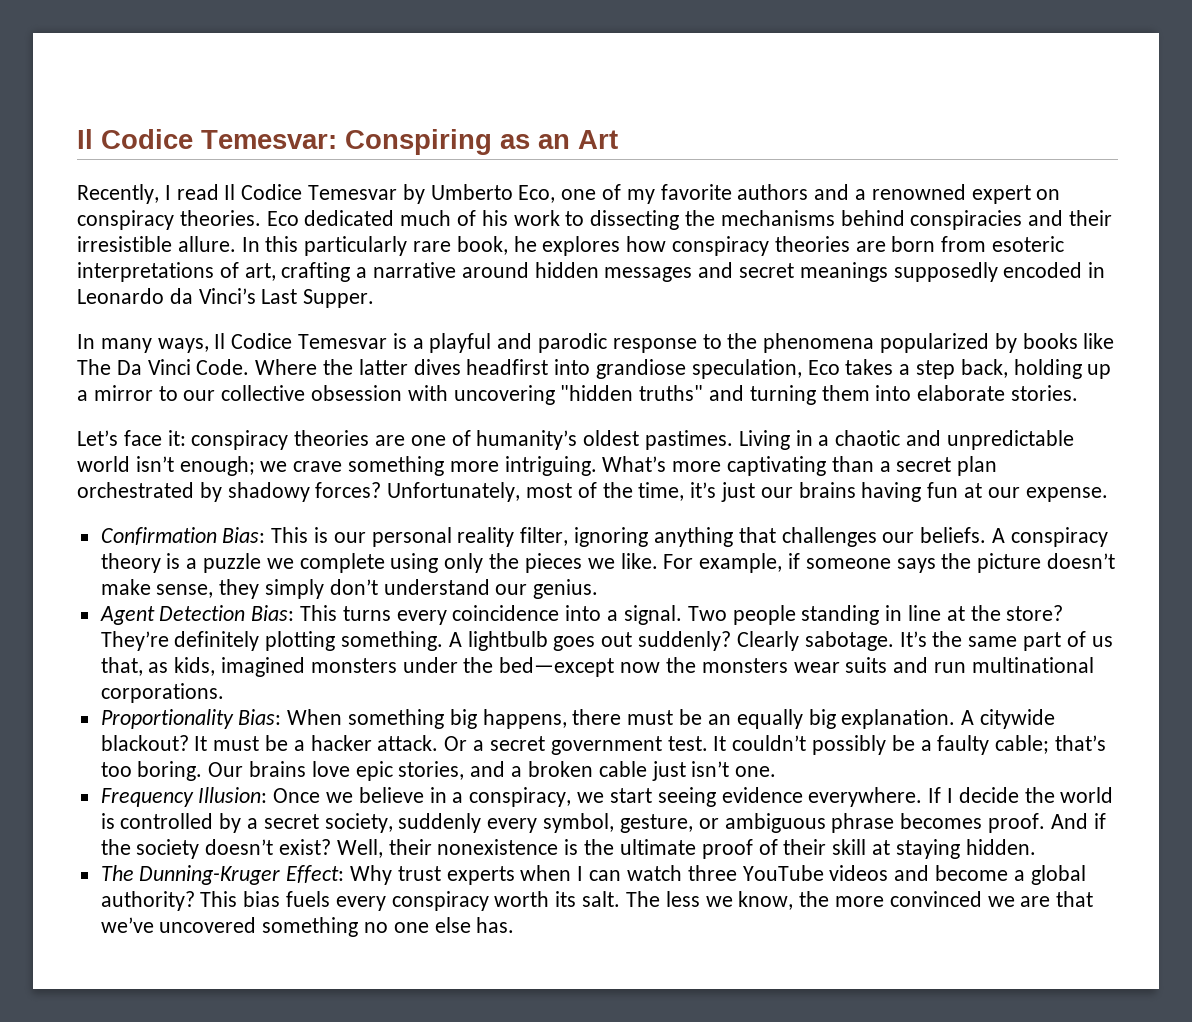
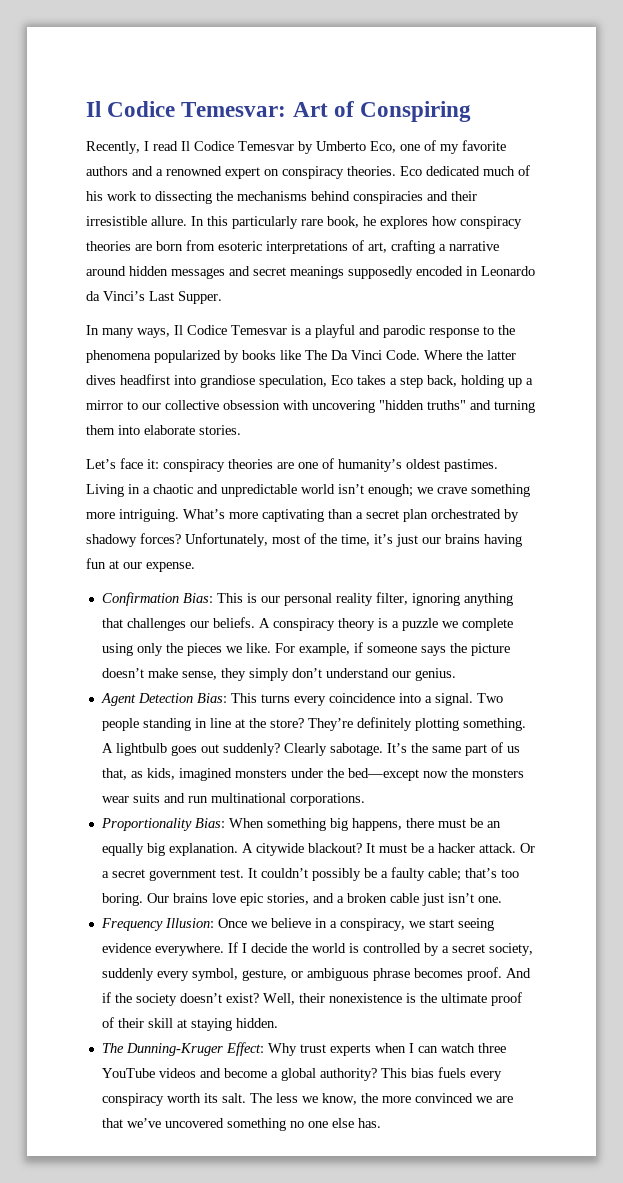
(337, 139) none -> [292,101,354,117] Art of
[500,130,618,149] as an Art -> (472, 111) none

